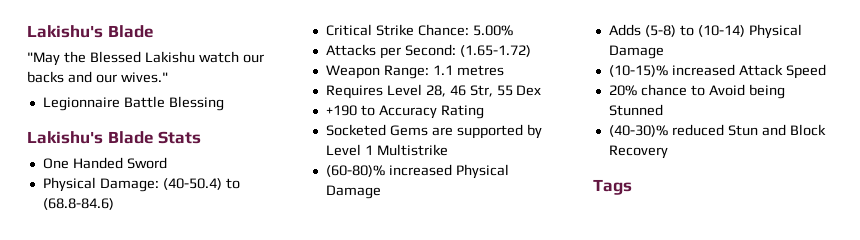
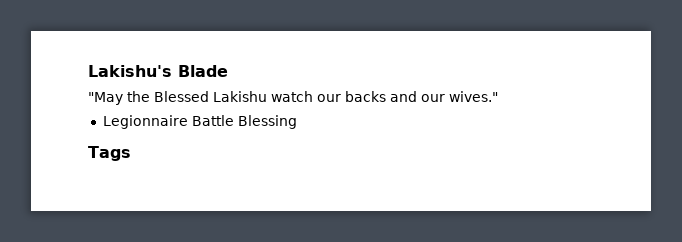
[27,131,202,144] [42,157,167,169] [42,177,240,192] [42,198,114,210] [325,24,513,36] [325,44,531,59] [325,65,504,79] [325,84,542,99] [325,105,484,119] [325,124,542,139] [325,144,448,156] [325,164,509,179] [325,185,381,199] [608,24,802,39] [608,45,664,59] [608,64,826,79] [608,84,785,99] [608,104,663,116] [608,124,826,137] [608,145,668,159] // Lakishu's Blade Stats // One Handed Sword // Physical Damage: (40-50.4) to (68.8-84.6) // Critical Strike Chance: 5.00% // Attacks per Second: (1.65-1.72) // Weapon Range: 1.1 metres // Requires Level 28, 46 Str, 55 Dex // +190 to Accuracy Rating // Socketed Gems are supported by Level 1 Multistrike // (60-80)% increased Physical Damage // Adds (5-8) to (10-14) Physical Damage // (10-15)% increased Attack Speed // 20% chance to Avoid being Stunned // (40-30)% reduced Stun and Block Recovery -> (297, 122) none

